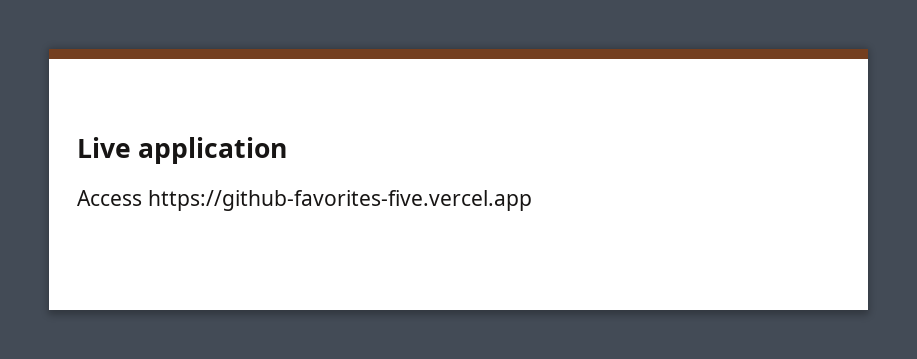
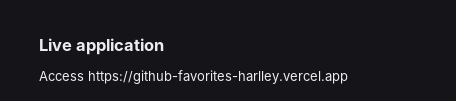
[147,190,532,211] https://github-favorites-five.vercel.app -> [88,70,348,84] https://github-favorites-harlley.vercel.app

